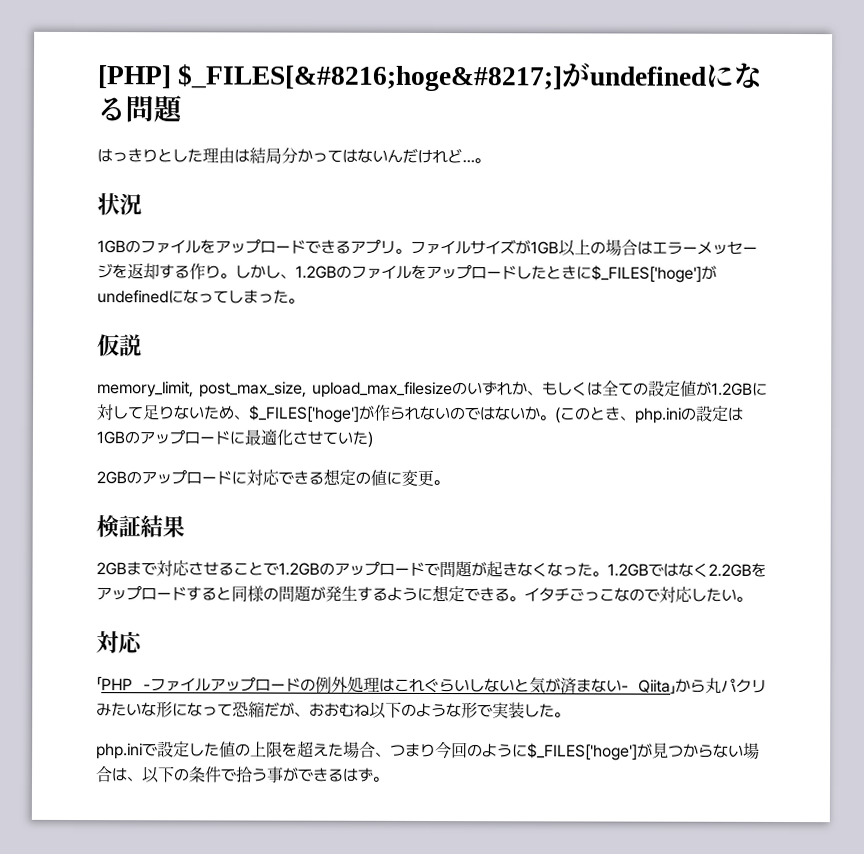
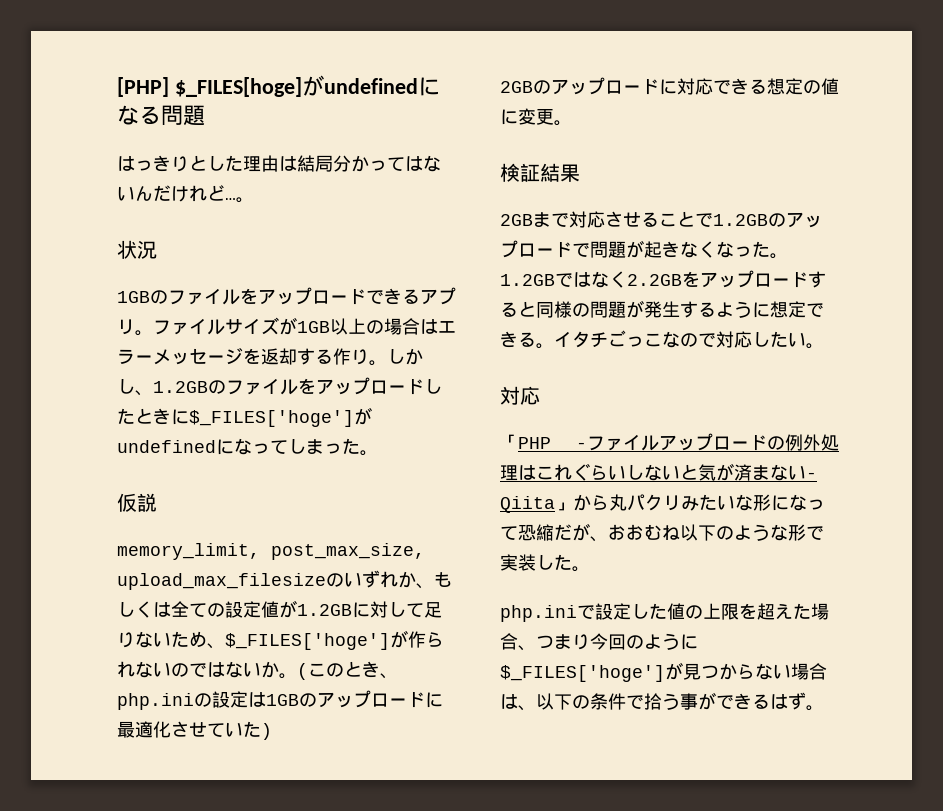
[177,64,564,92] $_FILES[&#8216;hoge&#8217;] -> [174,77,302,97] $_FILES[hoge]

